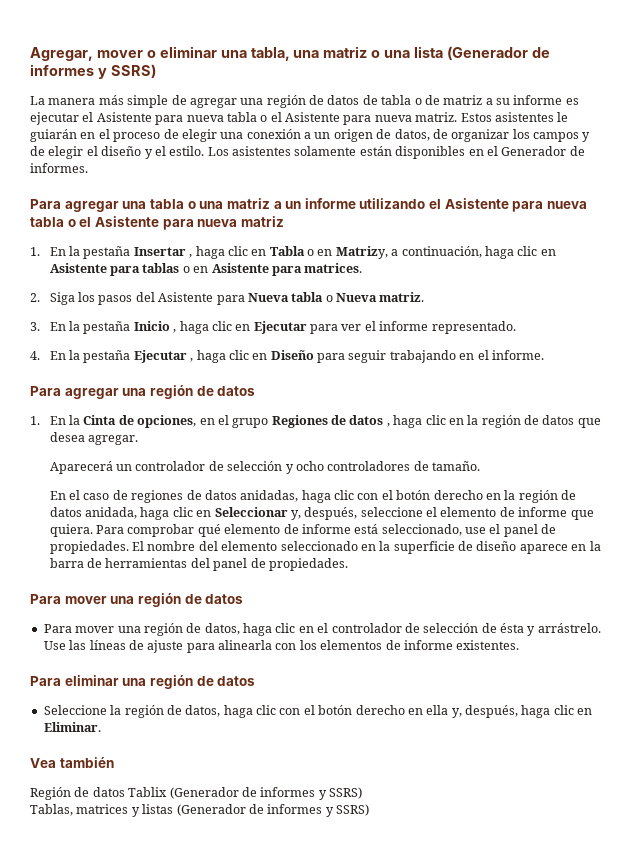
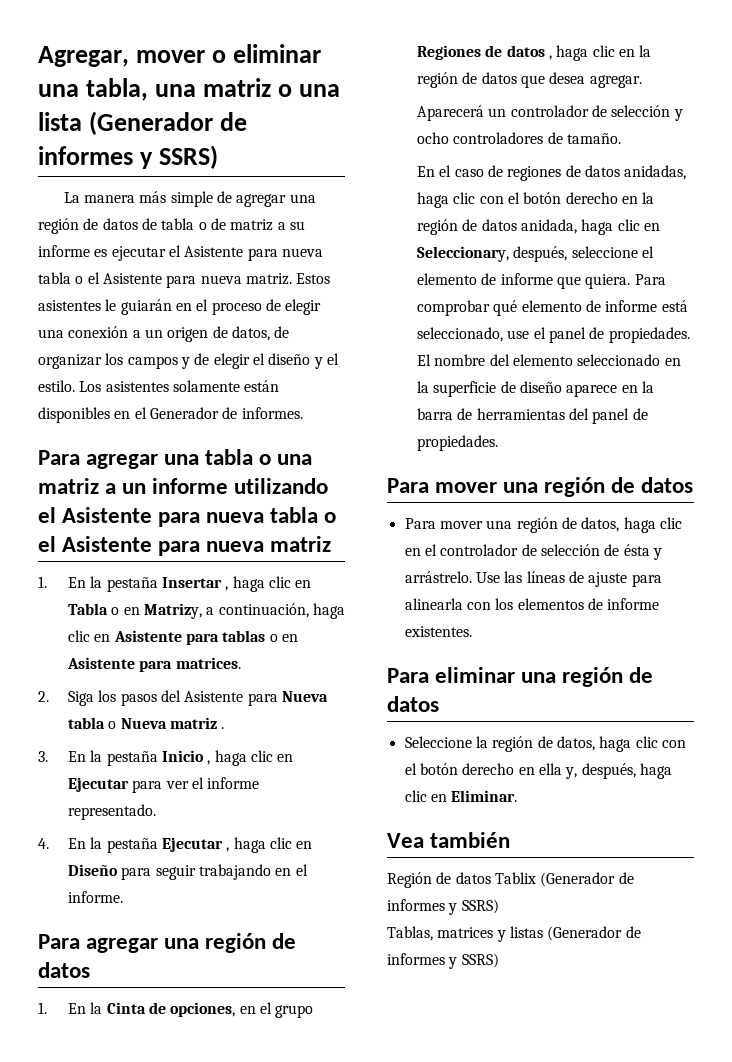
[379,292,425,302] matriz. -> [169,717,225,729] matriz .
[214,507,301,520] Seleccionar y, -> [416,246,509,262] Seleccionary,

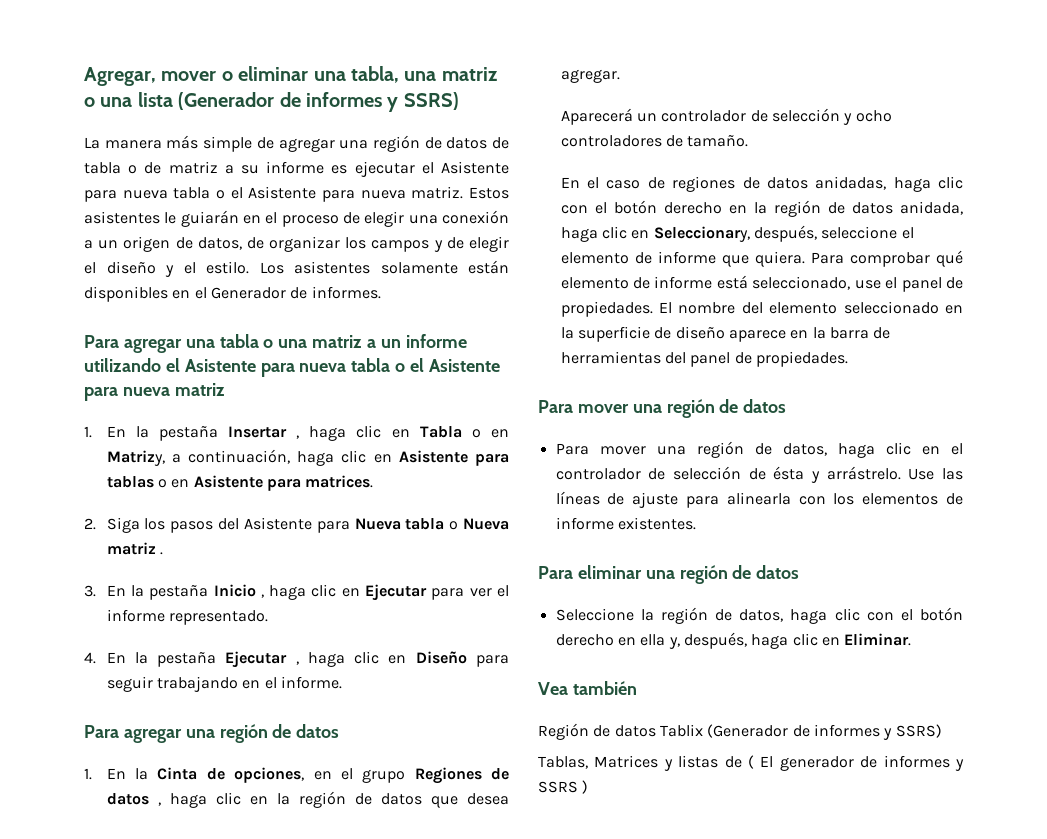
[437,927,494,938] matrices -> [594,755,659,768] Matrices
[547,926,641,941] [387,953,499,969] (Generador de informes y SSRS) -> [724,755,964,771] [538,780,589,794] de ( El generador de informes y SSRS )

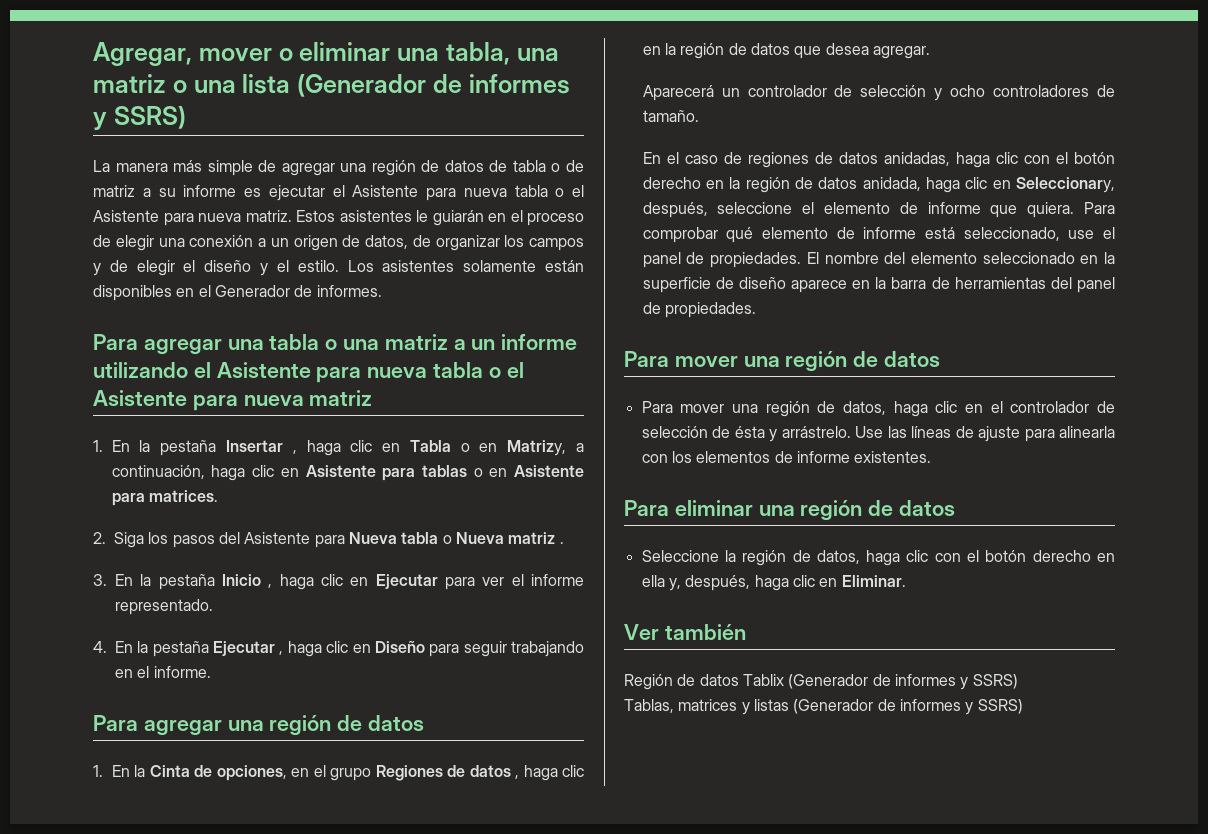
[538,682,568,695] Vea -> [624,624,659,640] Ver
[594,755,659,768] Matrices -> [678,699,738,711] matrices
[724,755,964,771] [538,780,589,794] de ( El generador de informes y SSRS ) -> [793,699,1023,715] (Generador de informes y SSRS)

